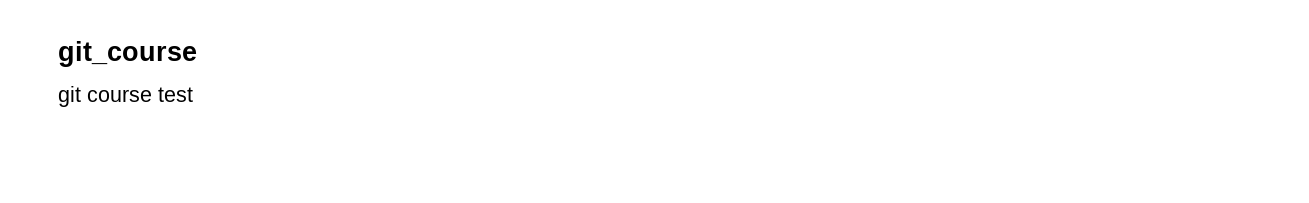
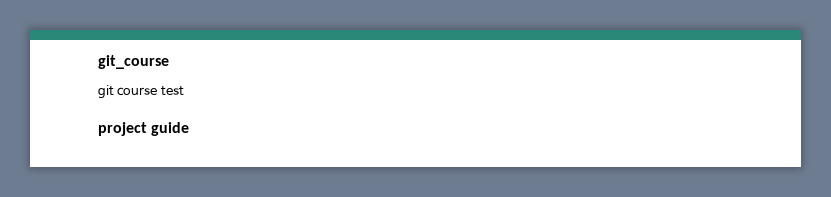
(193, 94) none -> [98,122,190,136] // project guide

